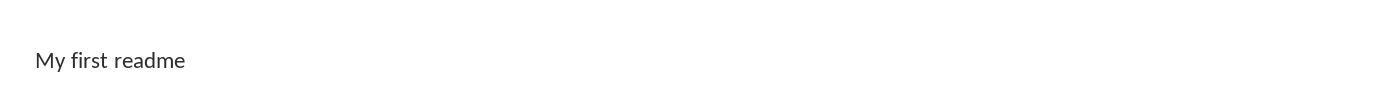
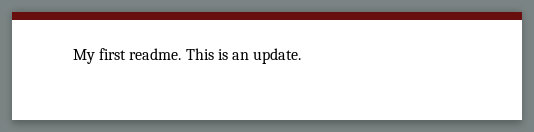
[114,52,186,68] readme -> [129,48,302,64] readme. This is an update.

